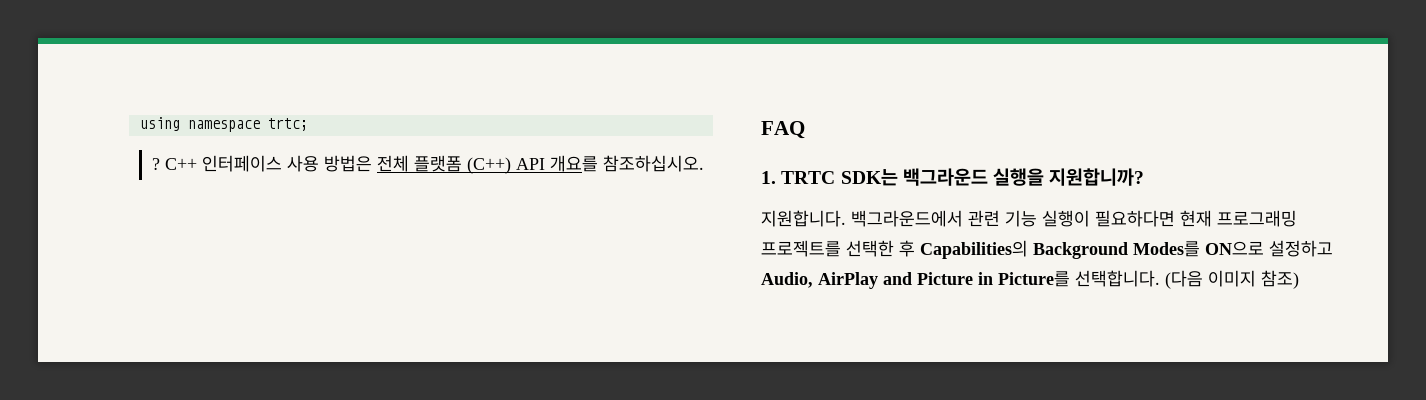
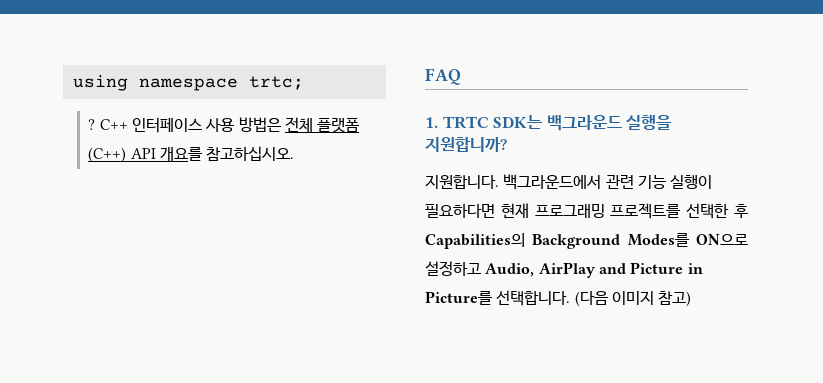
[602,155,704,172] 참조하십시오. -> [206,146,295,161] 참고하십시오.
[1261,270,1299,289] 참조) -> [658,291,692,307] 참고)

